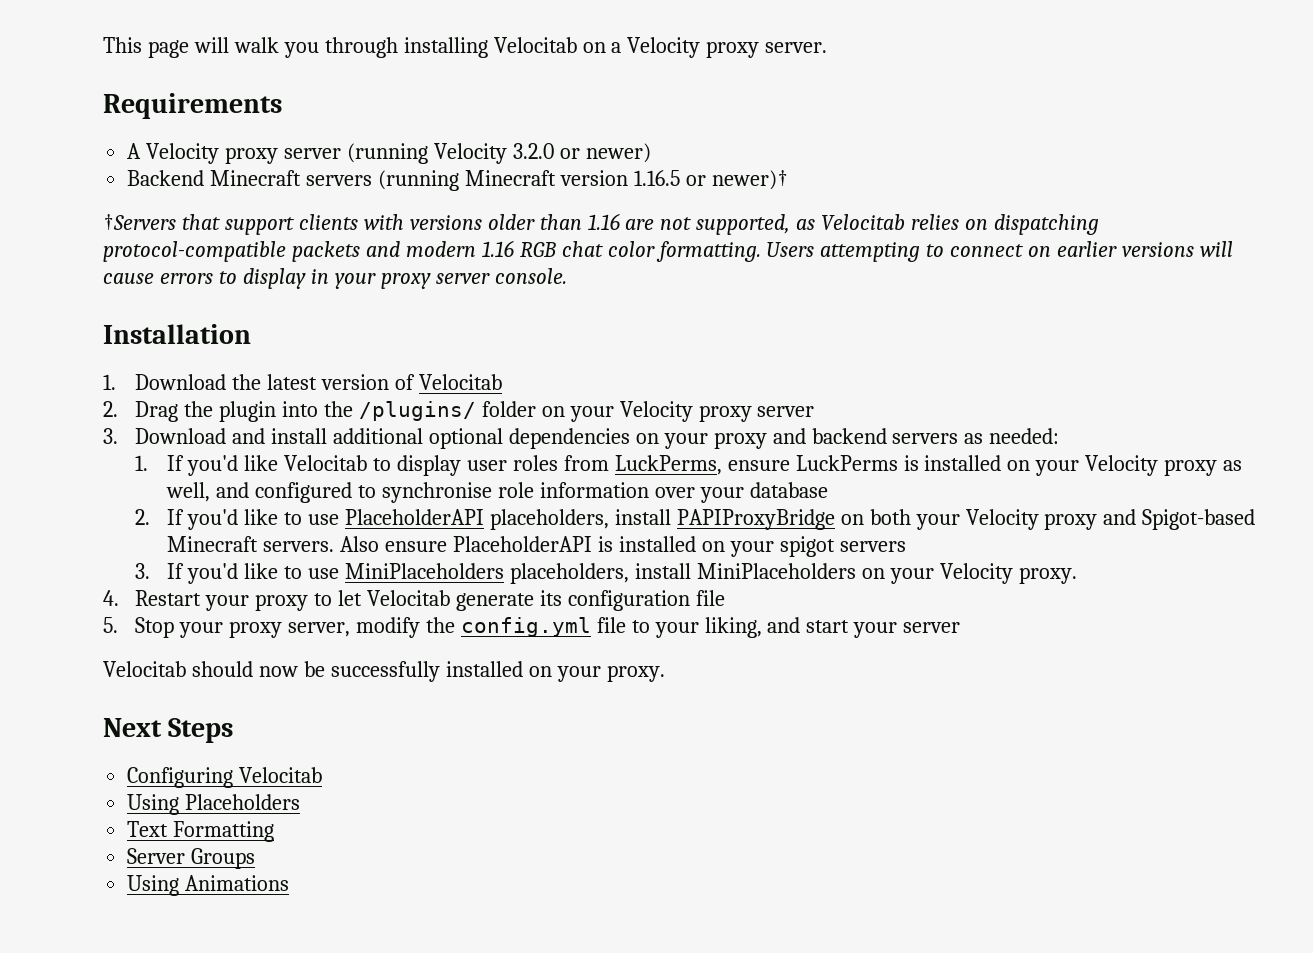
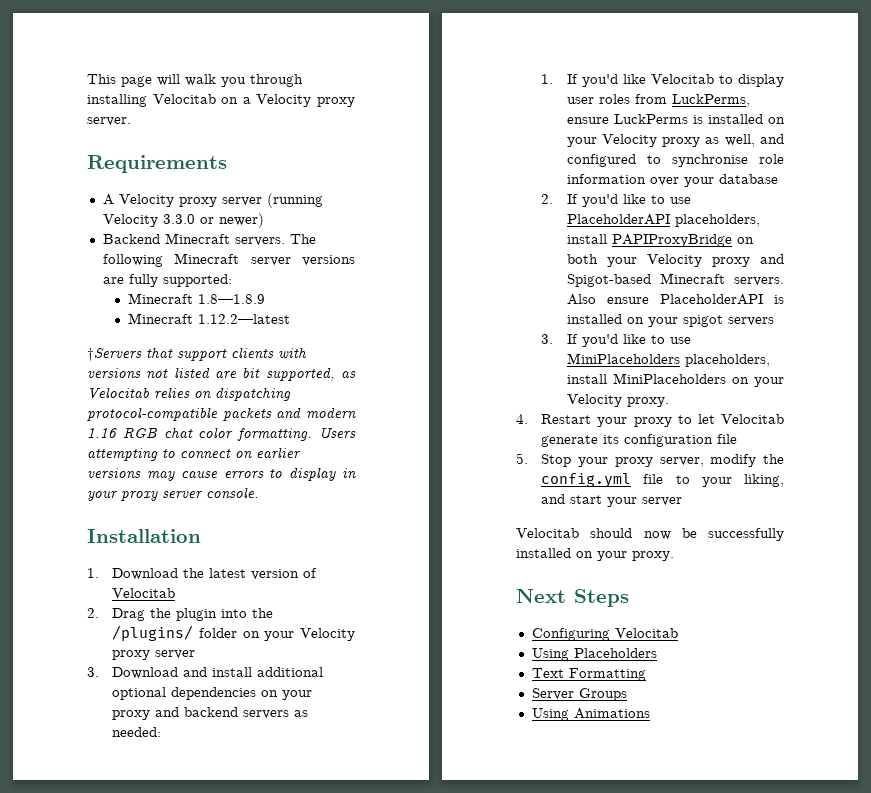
[512,143,554,159] 3.2.0 -> [162,214,195,224] 3.3.0
[306,170,788,191] servers (running Minecraft version 1.16.5 or newer)† -> [234,234,316,246] [102,253,355,267] [102,274,232,287] [128,293,266,304] [128,313,291,324] servers. The following Minecraft server versions are fully supported: // Minecraft 1.8—1.8.9 // Minecraft 1.12.2—latest
[487,213,692,230] older than 1.16 are not -> [146,367,261,379] not listed are bit
[1200,241,1234,257] will -> [146,471,175,481] may

